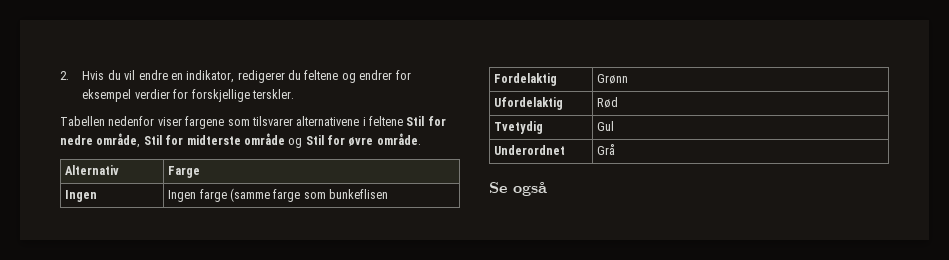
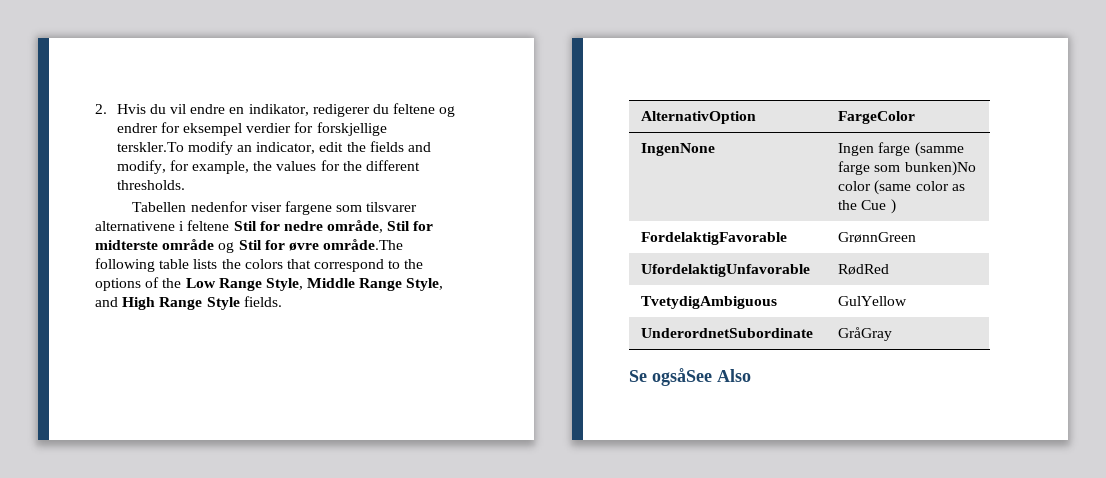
[251,89,294,99] terskler. -> [116,141,431,155] [116,160,420,174] [116,180,185,190] terskler.To modify an indicator, edit the fields and modify, for example, the values for the different thresholds.
[376,133,421,145] [65,165,120,175] [168,166,201,178] [65,190,98,202] område. // Alternativ | Farge // Ingen -> [323,239,404,250] [95,258,424,272] [95,277,444,291] [95,296,282,310] [641,111,757,124] [838,111,916,124] [641,143,716,156] område.The following table lists the colors that correspond to the options of the Low Range Style, Middle Range Style, and High Range Style fields. // AlternativOption | FargeColor // IngenNone
[329,189,389,199] [494,73,558,86] [597,74,629,84] [494,97,564,110] [597,97,619,108] [494,121,544,134] [597,121,615,131] [494,145,566,155] [597,144,616,155] bunkeflisen // Fordelaktig | Grønn // Ufordelaktig | Rød // Tvetydig | Gul // Underordnet | Grå -> [904,161,976,176] [838,180,965,195] [838,199,896,214] [641,232,788,245] [838,232,917,243] [641,264,811,277] [838,264,890,275] [641,296,778,309] [838,296,908,306] [641,328,814,338] [838,327,893,341] bunken)No color (same color as the Cue ) // FordelaktigFavorable | GrønnGreen // UfordelaktigUnfavorable | RødRed // TvetydigAmbiguous | GulYellow // UnderordnetSubordinate | GråGray
[513,182,547,196] også -> [652,368,751,386] ogsåSee Also

